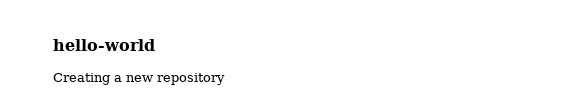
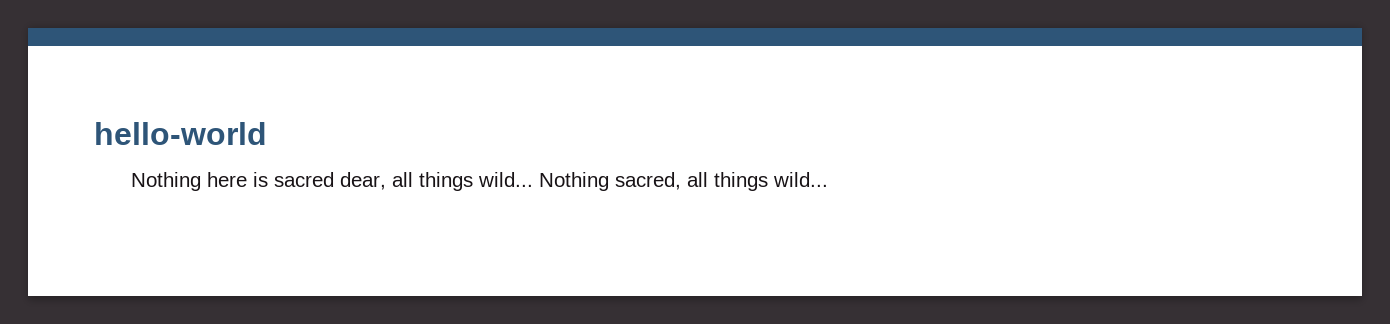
[53,73,225,85] Creating a new repository -> [131,172,829,191] Nothing here is sacred dear, all things wild... Nothing sacred, all things wild...

